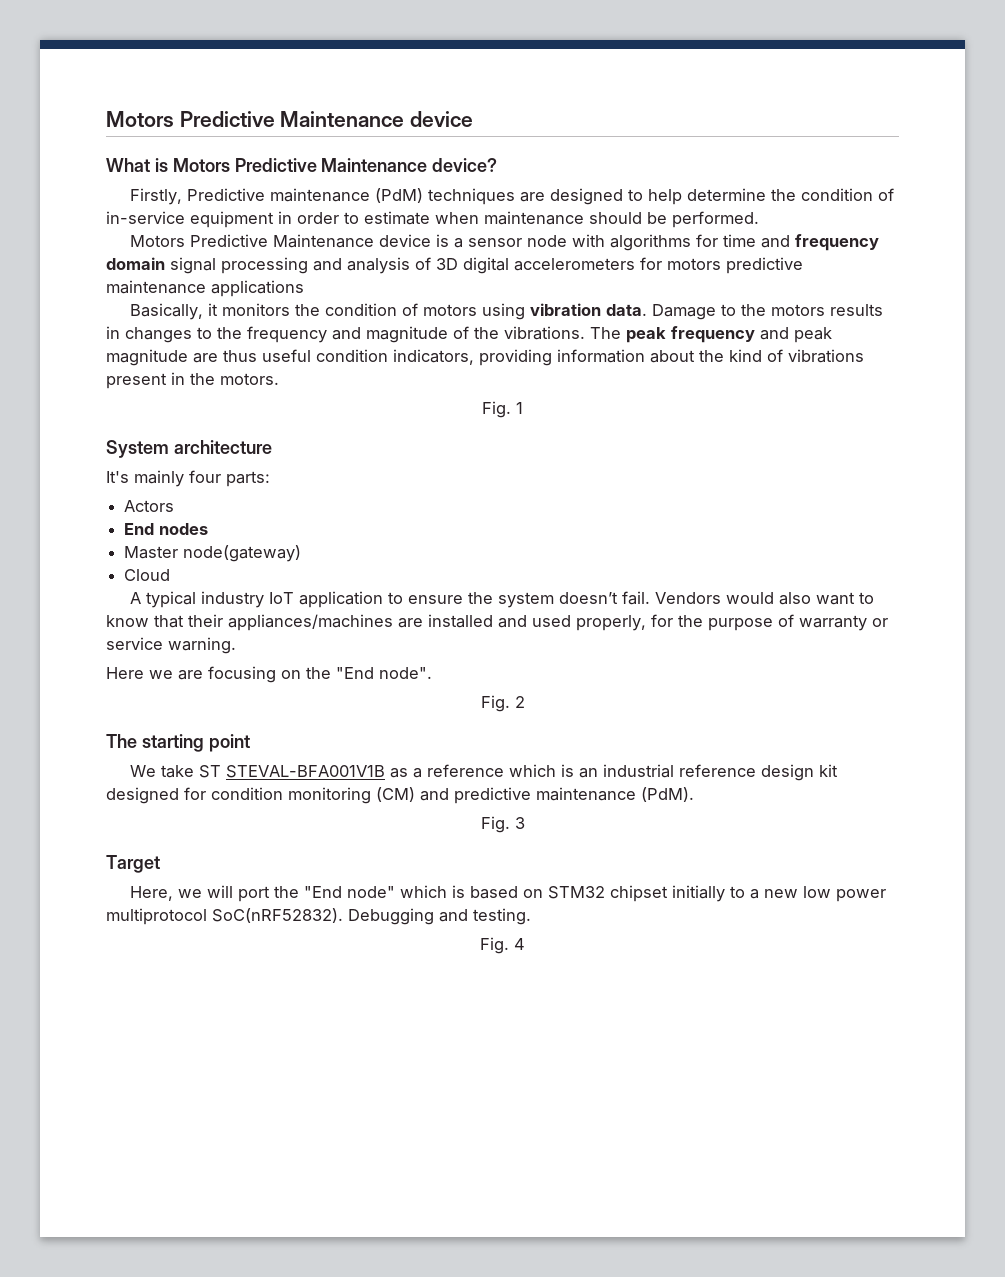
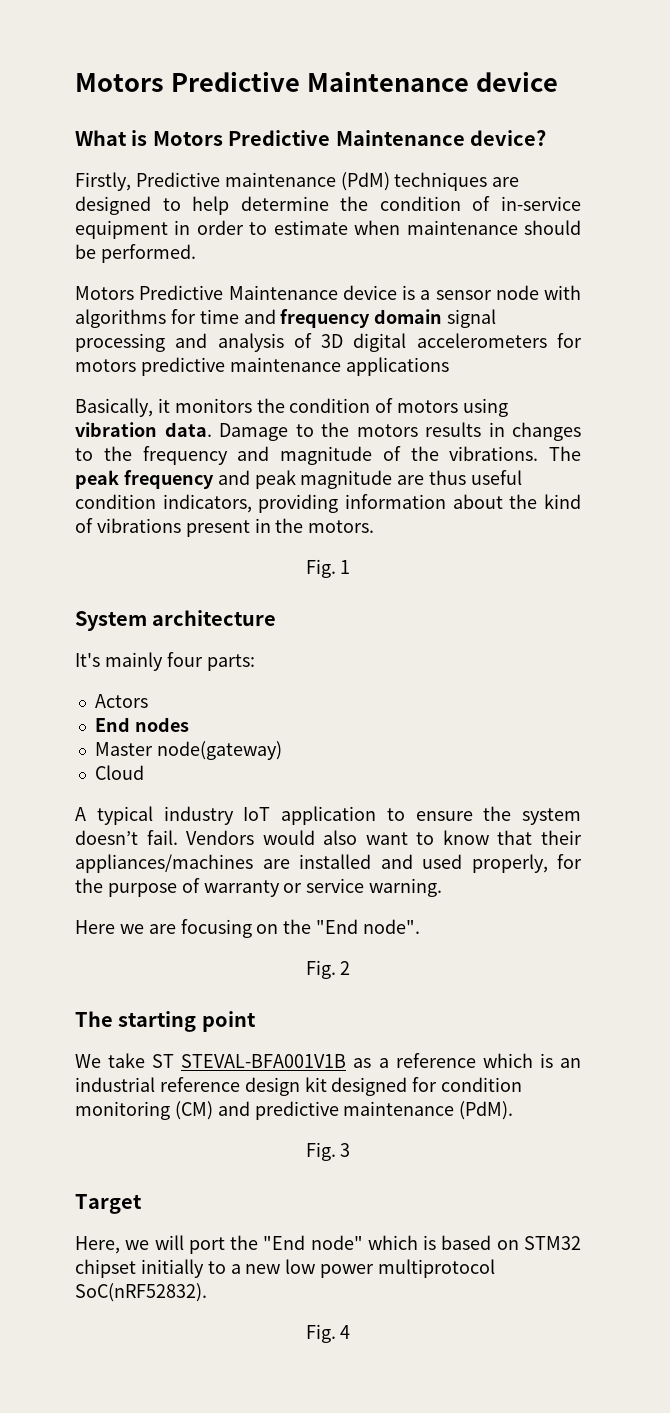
[348,908,531,925] Debugging and testing. -> (207, 1292) none

